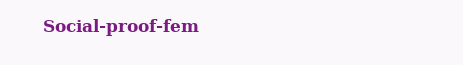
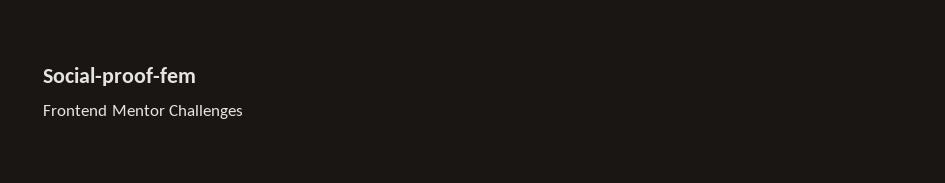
(199, 27) none -> [43,105,244,119] // Frontend Mentor Challenges

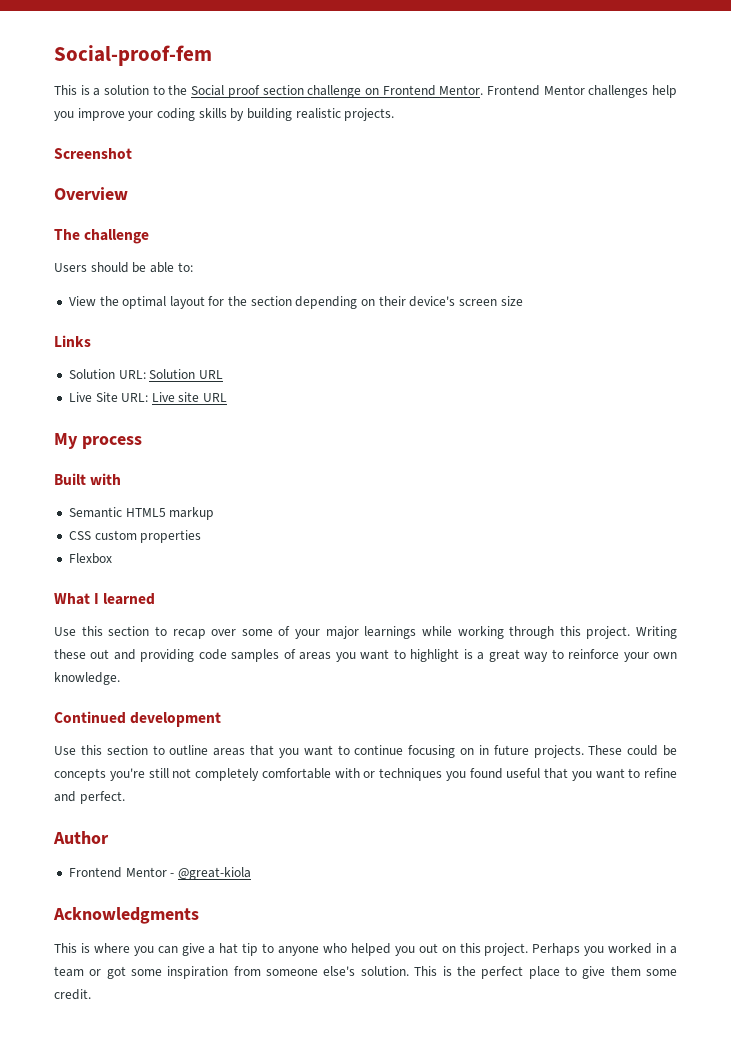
[43,105,244,119] Frontend Mentor Challenges -> [54,85,677,98] [54,108,395,121] [54,148,132,159] [54,187,128,200] [54,229,150,244] [54,262,193,273] [68,296,523,309] [54,335,91,347] [68,369,223,379] [68,392,228,402] [54,433,142,449] [54,473,122,485] [68,507,215,520] [68,530,202,543] [68,553,112,564] [54,593,156,605] [54,626,677,639] [54,649,677,662] [54,672,120,685] [54,711,222,727] [54,745,677,758] [54,768,677,781] [54,791,125,804] [53,831,109,844] [68,867,251,880] [53,907,199,924] [54,943,677,956] [54,966,678,979] [54,989,91,1000] This is a solution to the Social proof section challenge on Frontend Mentor. Frontend Mentor challenges help you improve your coding skills by building realistic projects. // Screenshot // Overview // The challenge // Users should be able to: // View the optimal layout for the section depending on their device's screen size // Links // Solution URL: Solution URL // Live Site URL: Live site URL // My process // Built with // Semantic HTML5 markup // CSS custom properties // Flexbox // What I learned // Use this section to recap over some of your major learnings while working through this project. Writing these out and providing code samples of areas you want to highlight is a great way to reinforce your own knowledge. // Continued development // Use this section to outline areas that you want to continue focusing on in future projects. These could be concepts you're still not completely comfortable with or techniques you found useful that you want to refine and perfect. // Author // Frontend Mentor - @great-kiola // Acknowledgments // This is where you can give a hat tip to anyone who helped you out on this project. Perhaps you worked in a team or got some inspiration from someone else's solution. This is the perfect place to give them some credit.

